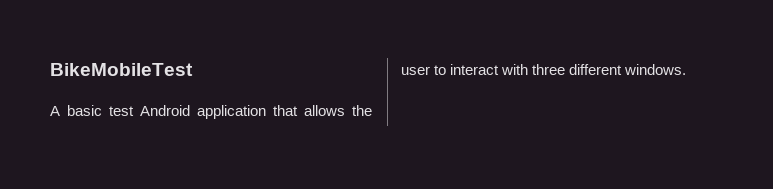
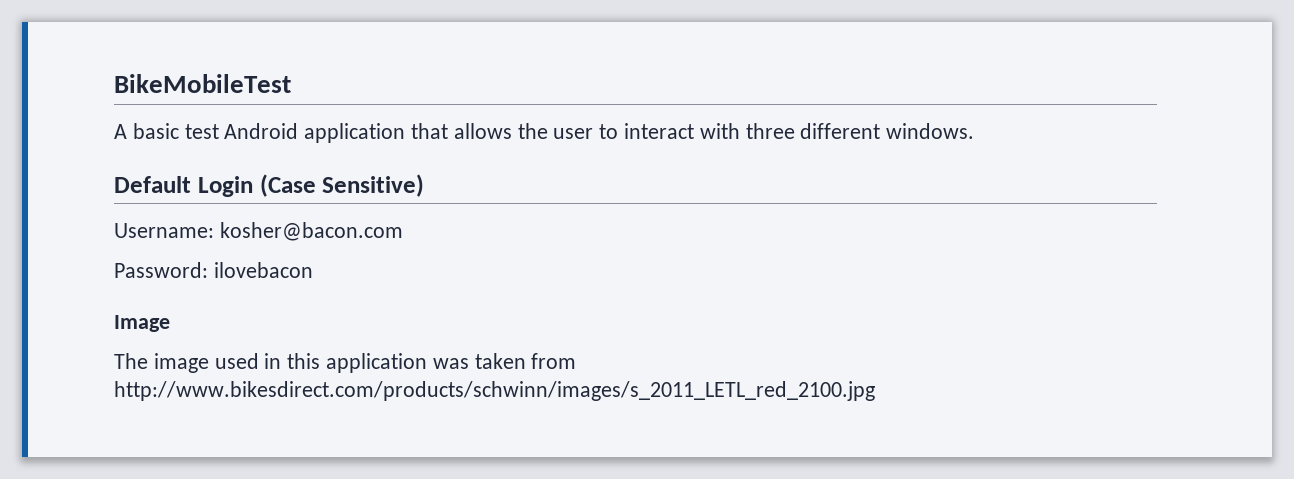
(687, 69) none -> [114,174,425,197] [114,222,403,241] [114,262,313,278] [114,315,170,332] [114,353,577,373] [114,381,875,401] // Default Login (Case Sensitive) // Username: kosher@bacon.com // Password: ilovebacon // Image // The image used in this application was taken from http://www.bikesdirect.com/products/schwinn/images/s_2011_LETL_red_2100.jpg

